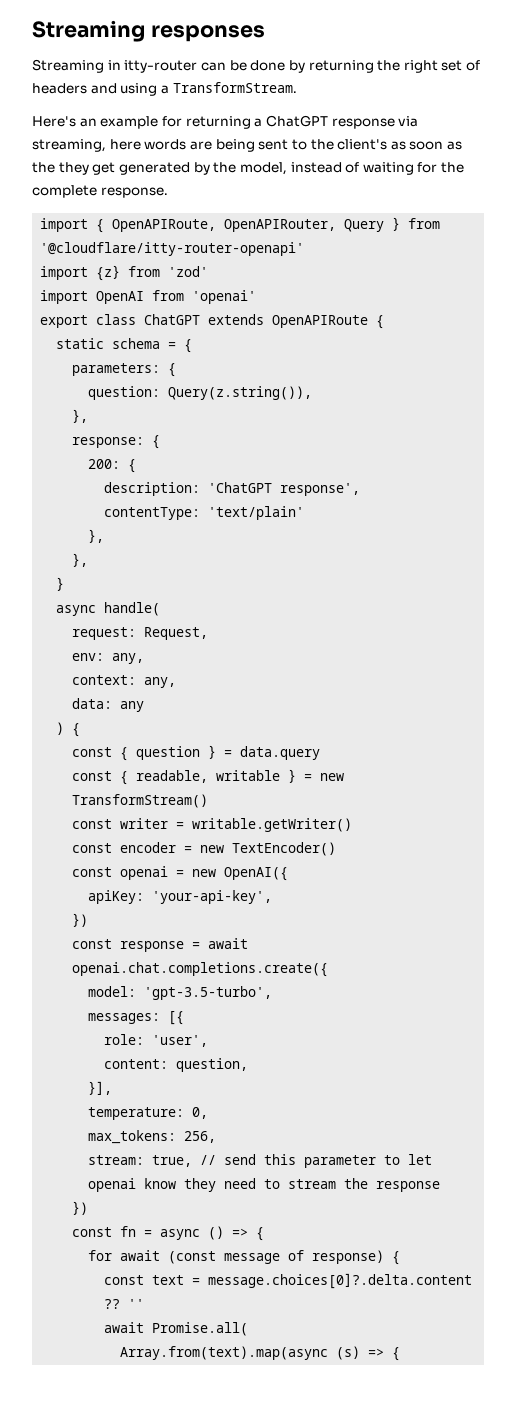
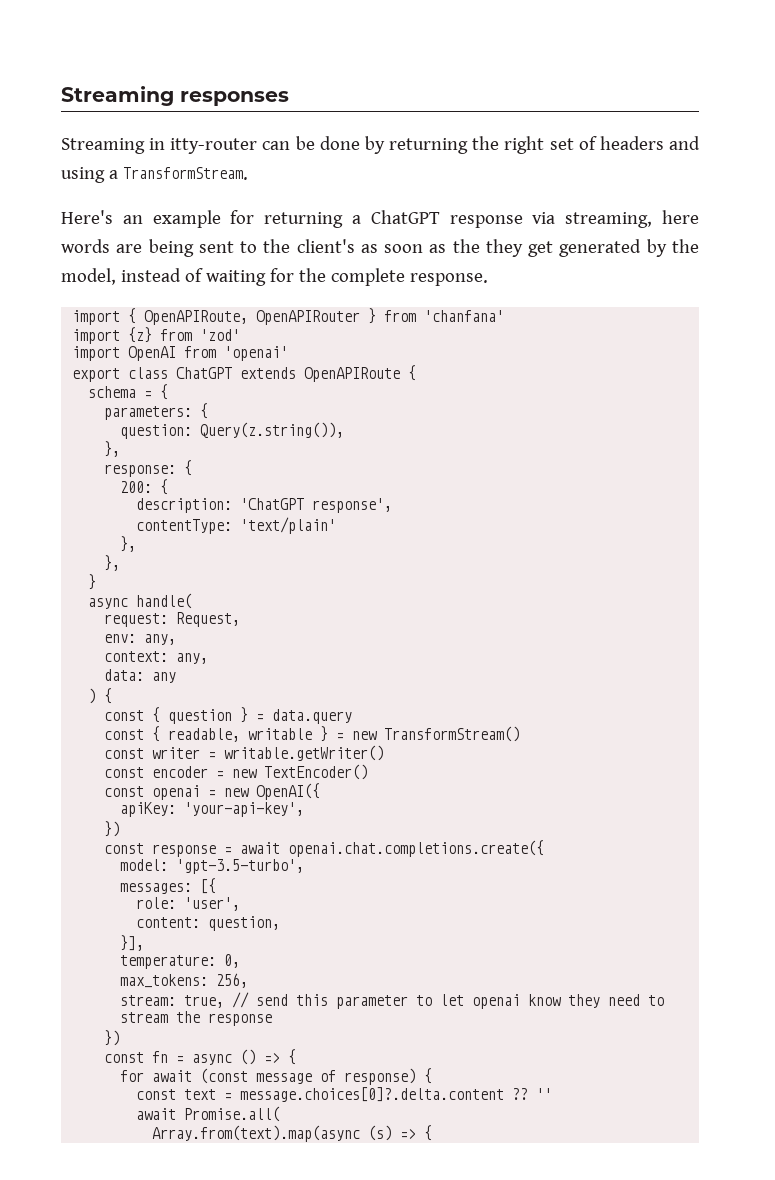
[224,219,385,232] OpenAPIRouter, Query -> [256,310,361,325] OpenAPIRouter
[40,242,305,256] '@cloudflare/itty-router-openapi' -> [424,310,505,322] 'chanfana'
[56,338,105,349] static -> (417, 373) none

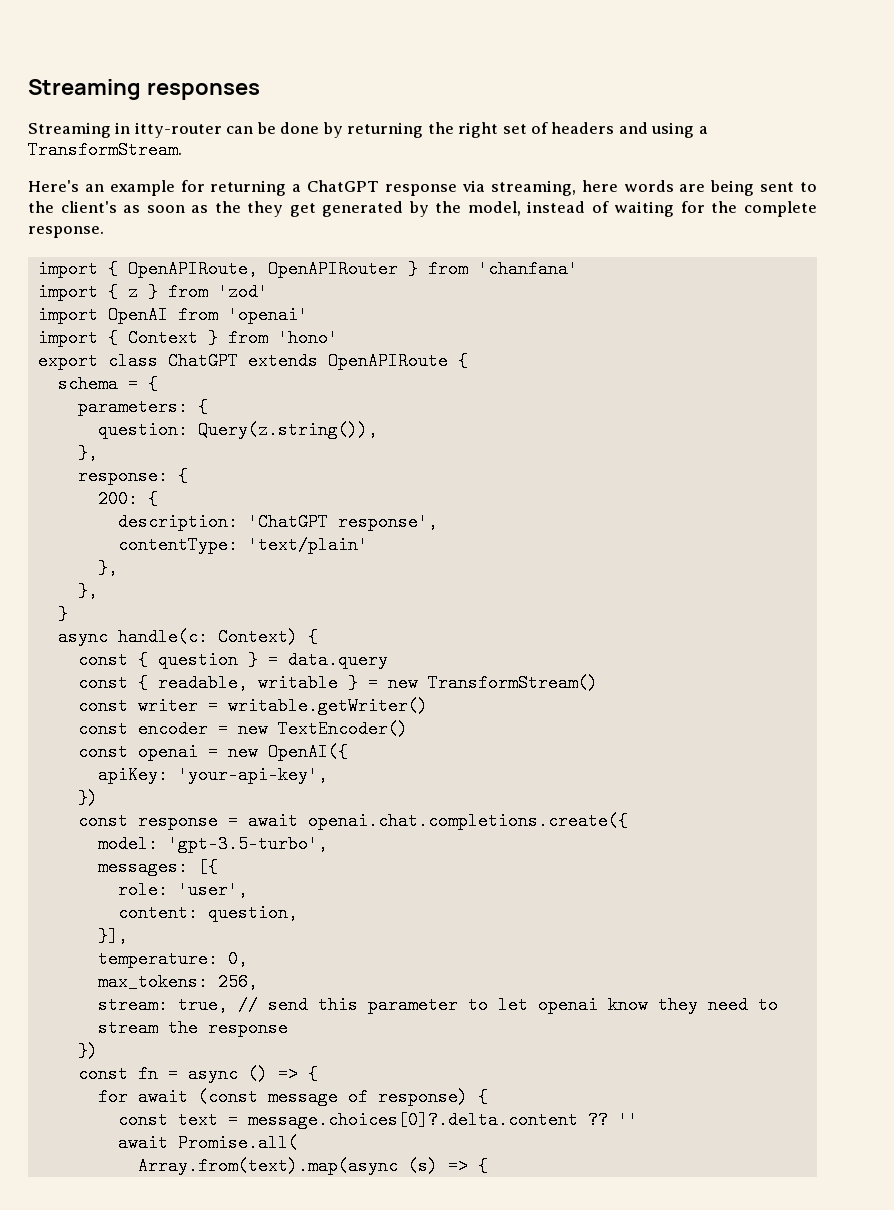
[128,327,153,343] {z} -> [107,283,158,301] { z }
(289, 353) none -> [37,329,338,347] // import { Context } from 'hono'
[136,593,193,609] [104,612,241,627] [104,634,177,645] [104,651,209,664] [104,669,177,683] [88,688,97,704] handle( // request: Request, // env: any, // context: any, // data: any // ) -> [117,628,298,646] handle(c: Context)

